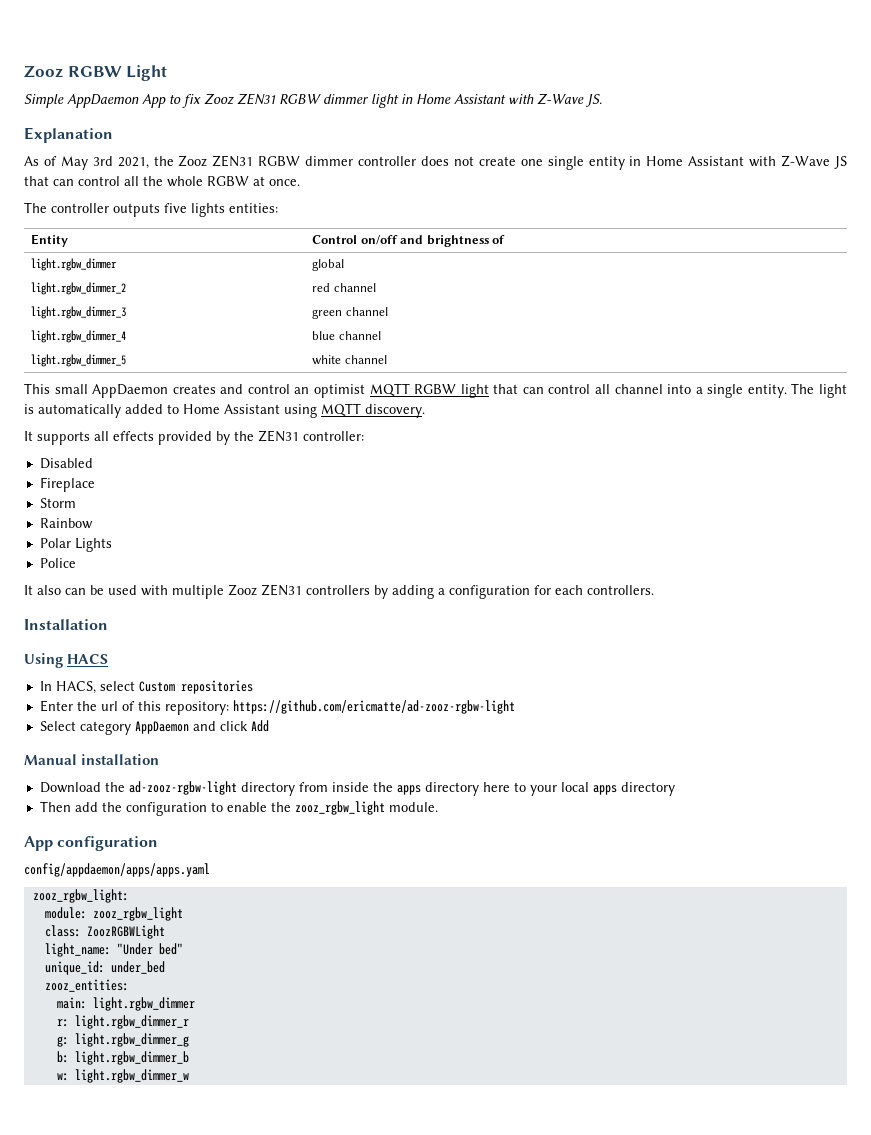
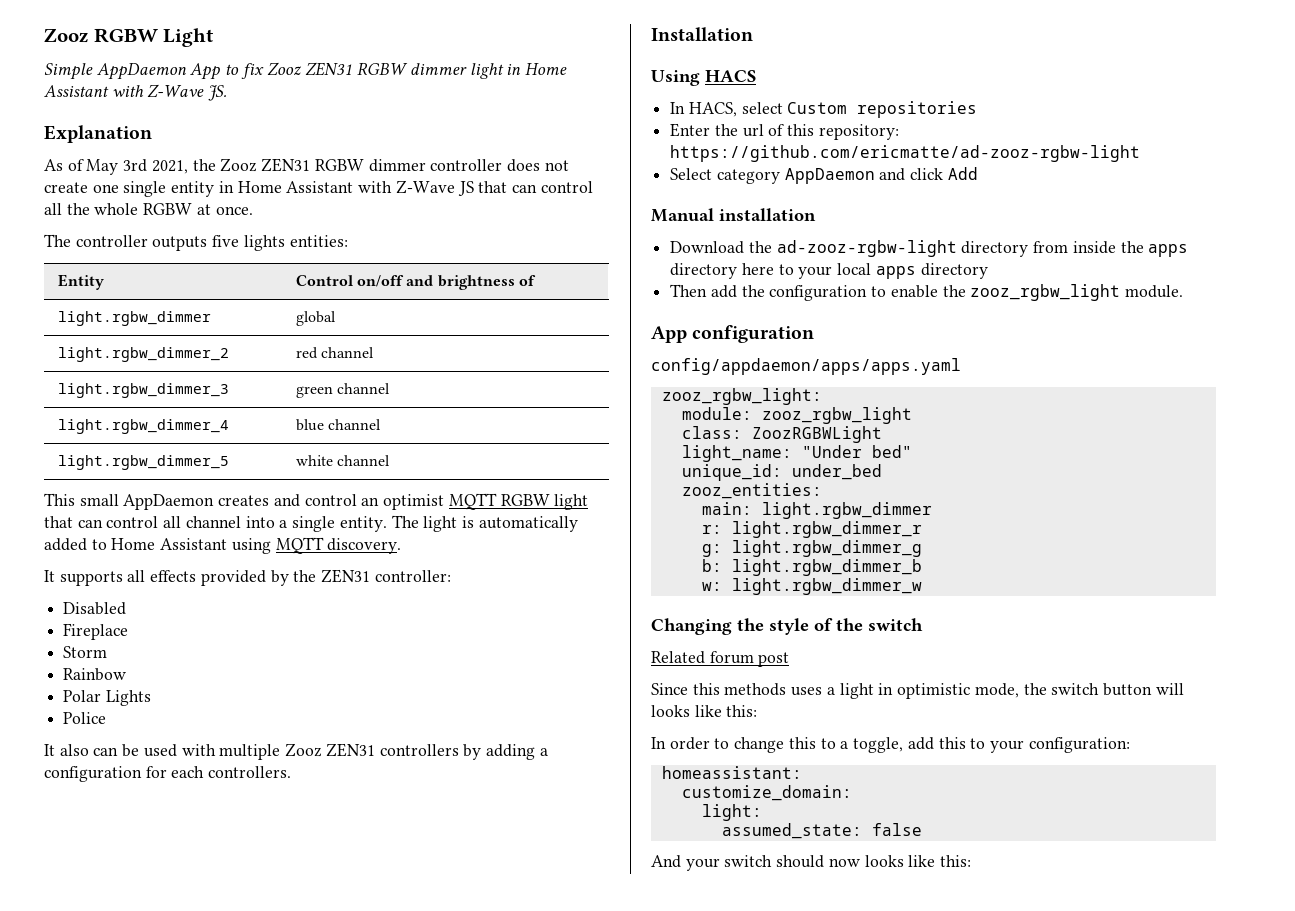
(189, 1076) none -> [651,618,923,635] [651,651,790,667] [651,683,1184,699] [651,705,758,717] [651,737,1130,753] [661,766,802,779] [681,785,852,801] [701,804,762,821] [721,823,922,839] [651,855,972,871] // Changing the style of the switch // Related forum post // Since this methods uses a light in optimistic mode, the switch button will looks like this: // In order to change this to a toggle, add this to your configuration: // homeassistant: // customize_domain: // light: // assumed_state: false // And your switch should now looks like this:

